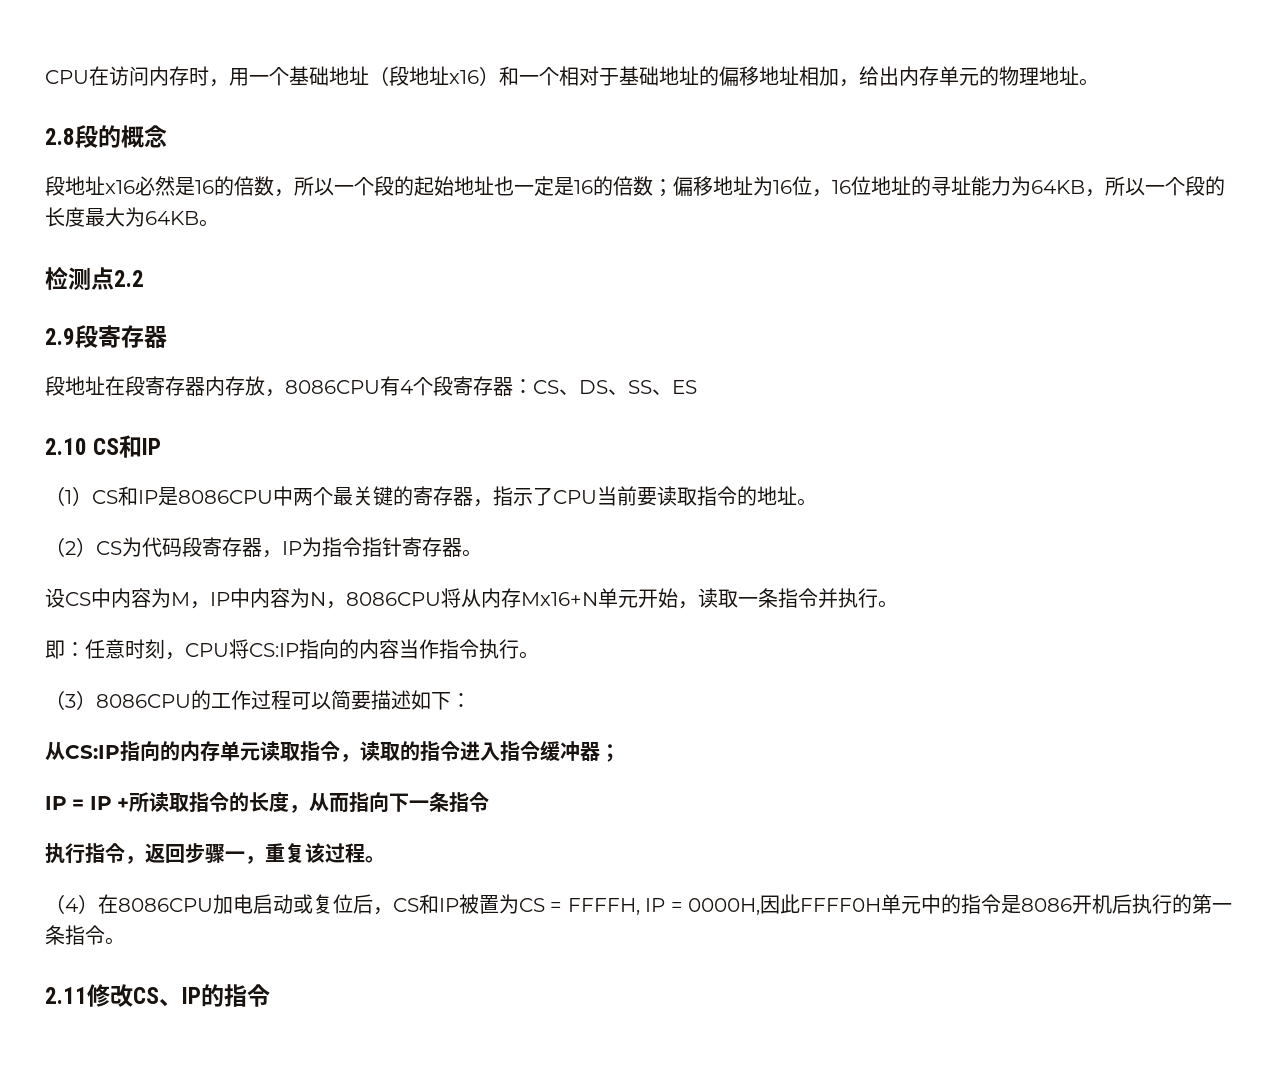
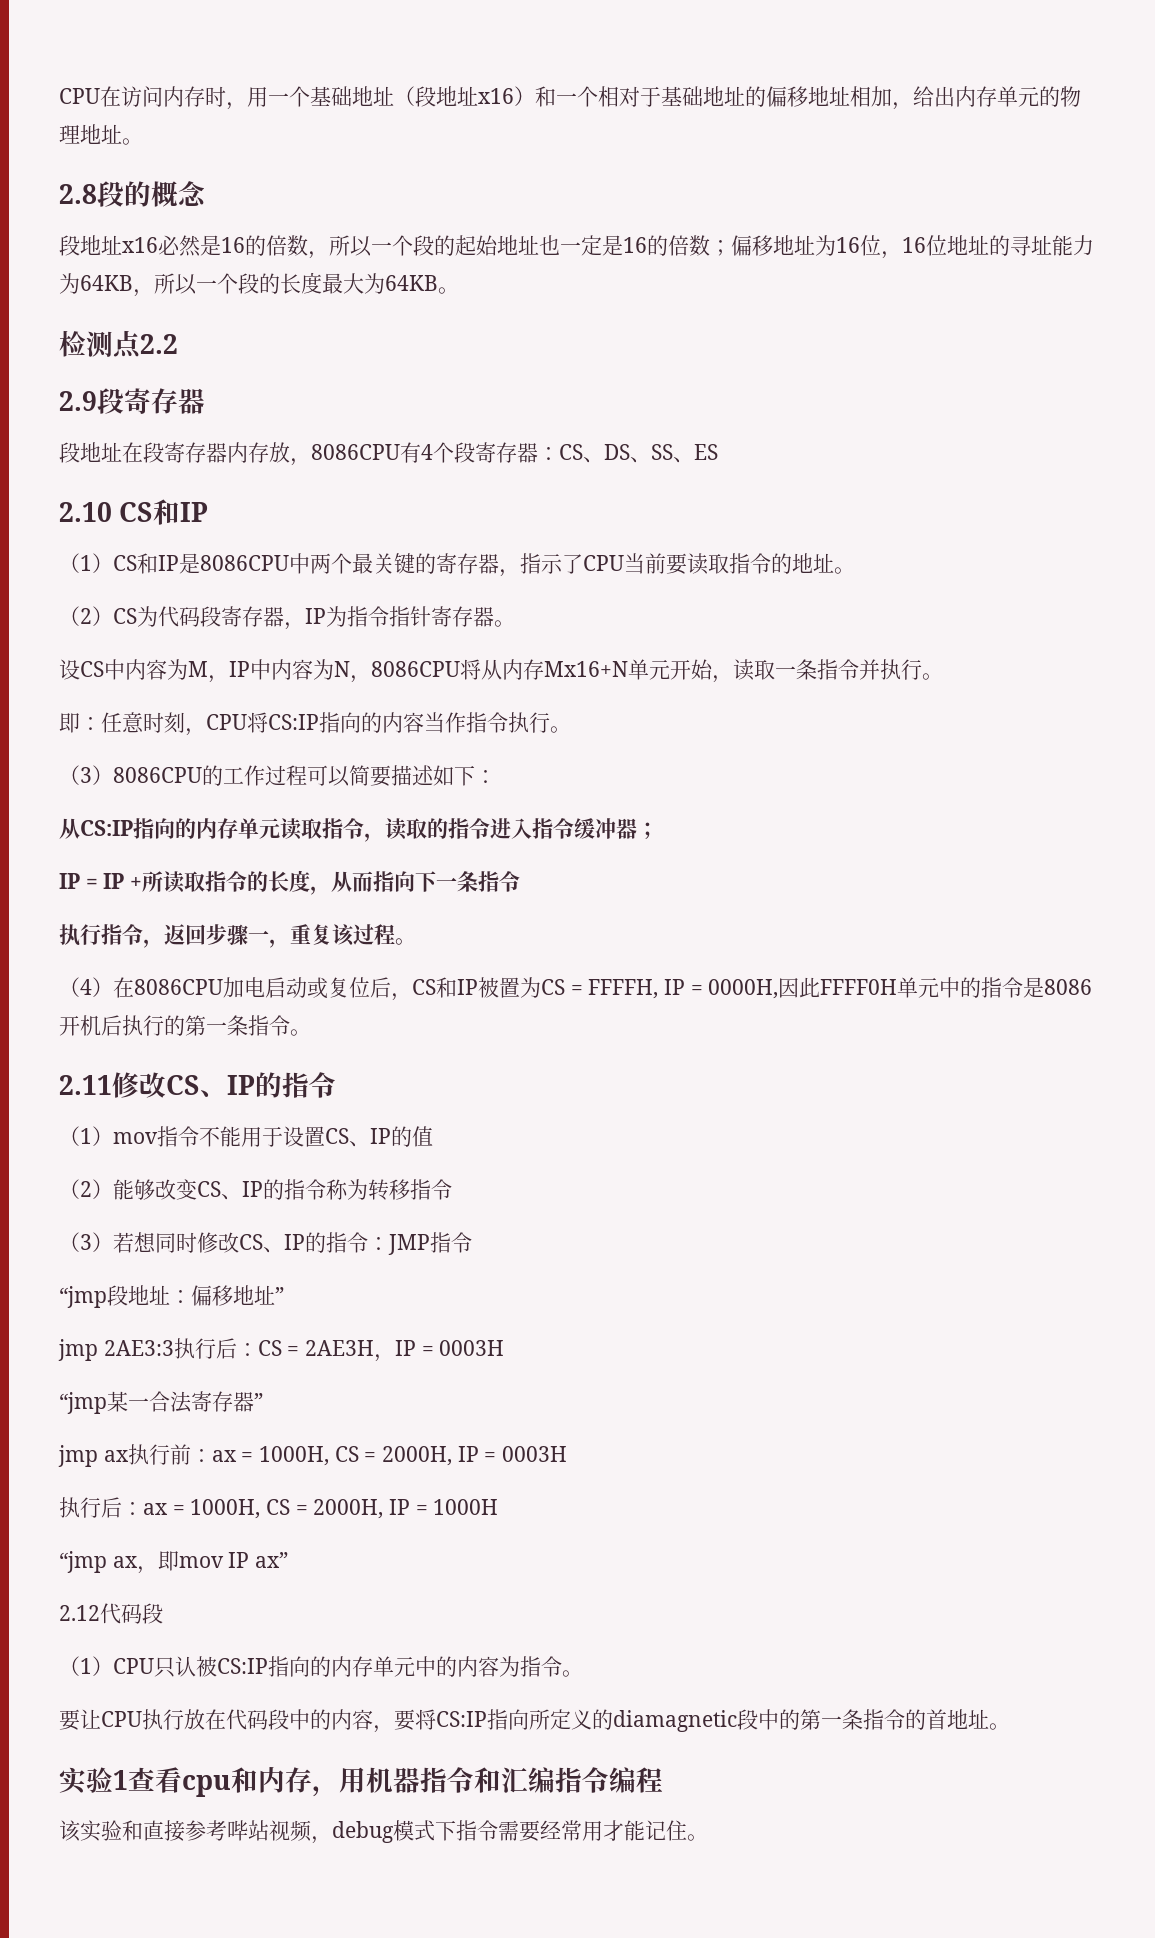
(270, 995) none -> [59,1126,433,1147] [59,1179,452,1201] [59,1232,472,1255] [59,1285,284,1308] [58,1338,505,1362] [59,1391,263,1414] [58,1444,568,1467] [59,1497,499,1519] [59,1551,289,1574] [59,1603,163,1624] [59,1656,583,1678] [59,1709,1010,1733] [59,1766,663,1797] [59,1820,708,1844] // （1）mov指令不能用于设置CS、IP的值 // （2）能够改变CS、IP的指令称为转移指令 // （3）若想同时修改CS、IP的指令：JMP指令 // “jmp段地址：偏移地址” // jmp 2AE3:3执行后：CS = 2AE3H，IP = 0003H // “jmp某一合法寄存器” // jmp ax执行前：ax = 1000H, CS = 2000H, IP = 0003H // 执行后：ax = 1000H, CS = 2000H, IP = 1000H // “jmp ax，即mov IP ax” // 2.12代码段 // （1）CPU只认被CS:IP指向的内存单元中的内容为指令。 // 要让CPU执行放在代码段中的内容，要将CS:IP指向所定义的diamagnetic段中的第一条指令的首地址。 // 实验1查看cpu和内存，用机器指令和汇编指令编程 // 该实验和直接参考哔站视频，debug模式下指令需要经常用才能记住。

